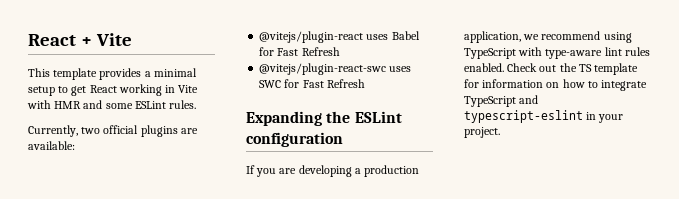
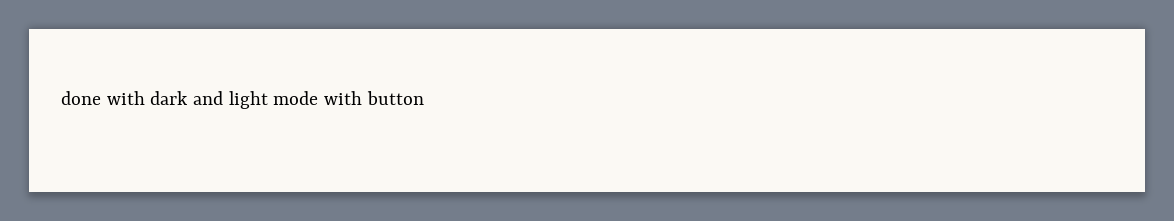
[28,33,132,46] [28,68,197,80] [28,84,199,96] [27,100,197,109] [28,125,198,137] [28,141,75,150] [259,31,420,43] [259,47,340,56] [259,63,412,75] [259,79,365,88] [246,111,402,126] [246,132,343,147] [246,165,420,177] [464,31,632,43] [464,47,650,59] [464,63,639,75] [464,79,648,91] [464,95,539,107] [464,110,624,123] [464,127,500,138] React + Vite // This template provides a minimal setup to get React working in Vite with HMR and some ESLint rules. // Currently, two official plugins are available: // @vitejs/plugin-react uses Babel for Fast Refresh // @vitejs/plugin-react-swc uses SWC for Fast Refresh // Expanding the ESLint configuration // If you are developing a production application, we recommend using TypeScript with type-aware lint rules enabled. Check out the TS template for information on how to integrate TypeScript and typescript-eslint in your project. -> [61,91,424,109] done with dark and light mode with button

